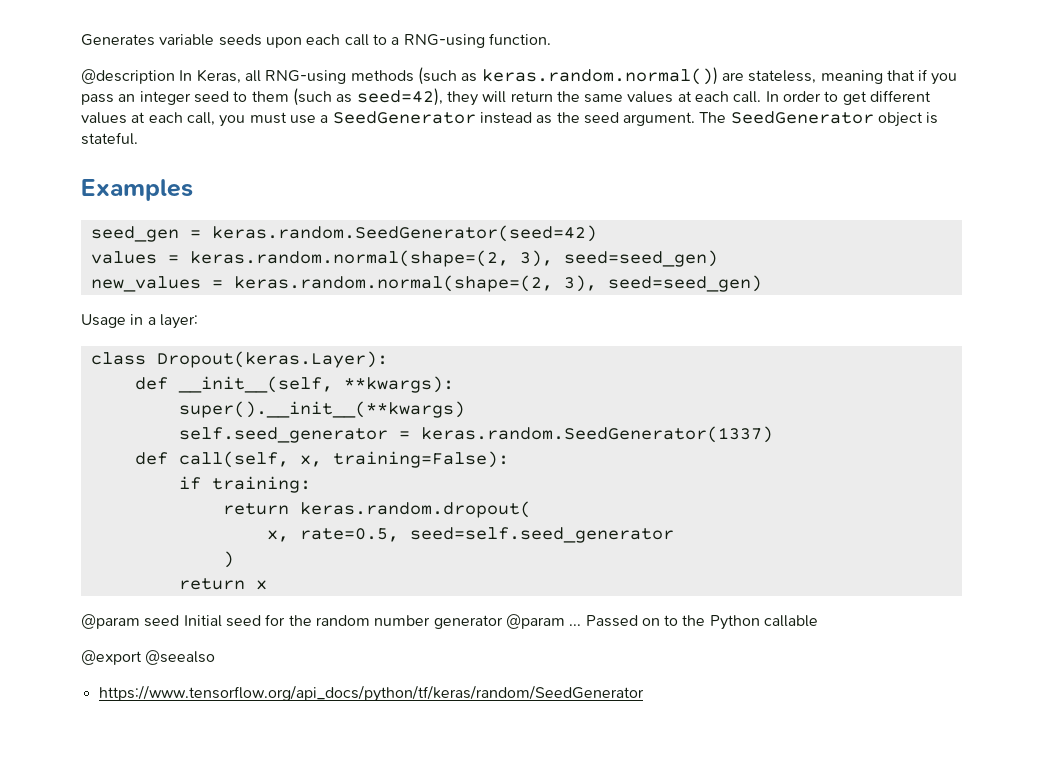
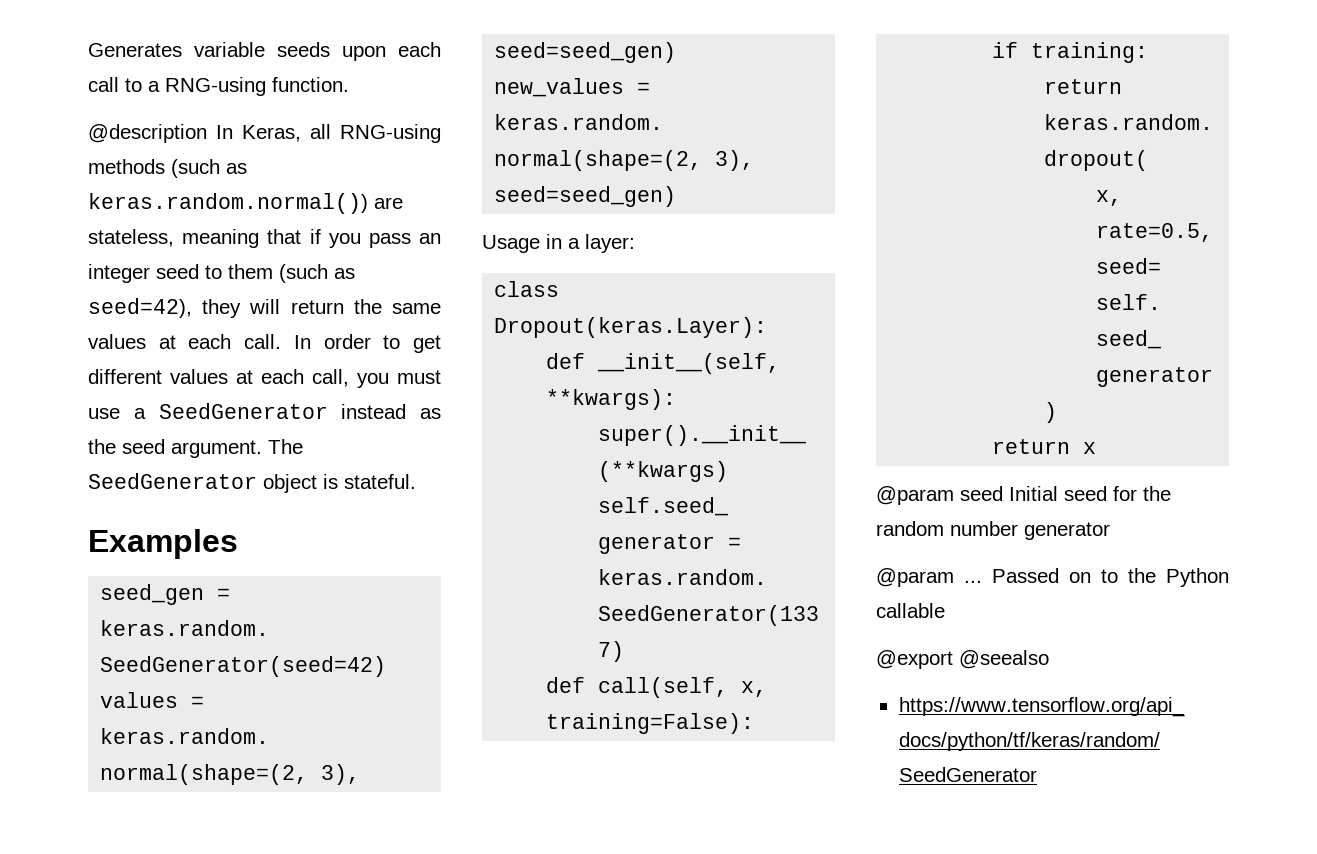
(503, 622) none -> (1110, 531) //

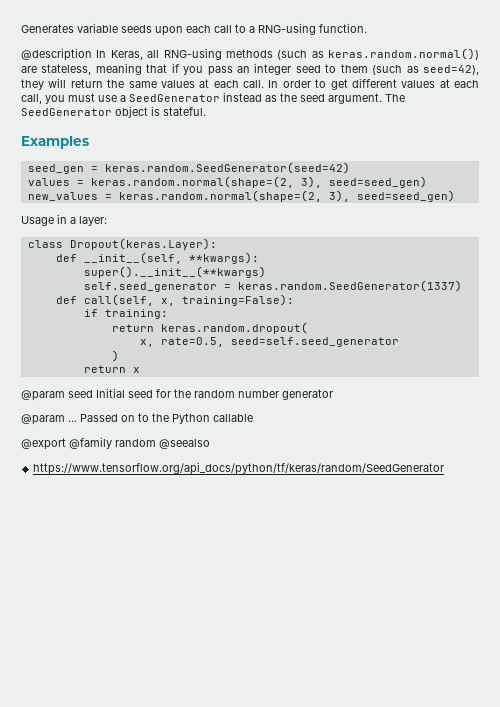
(953, 659) none -> [69,437,156,449] @family random

